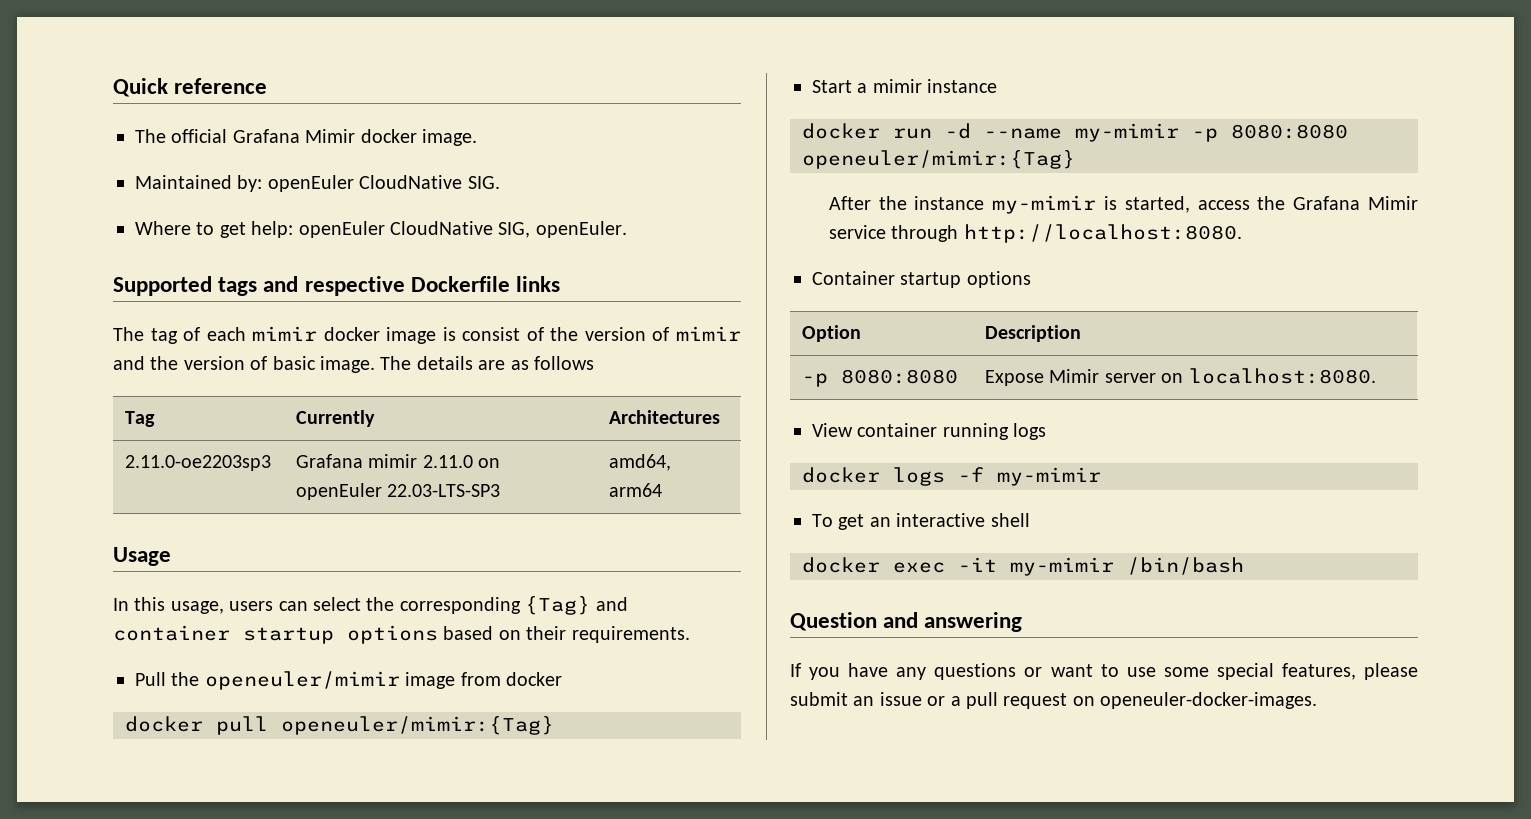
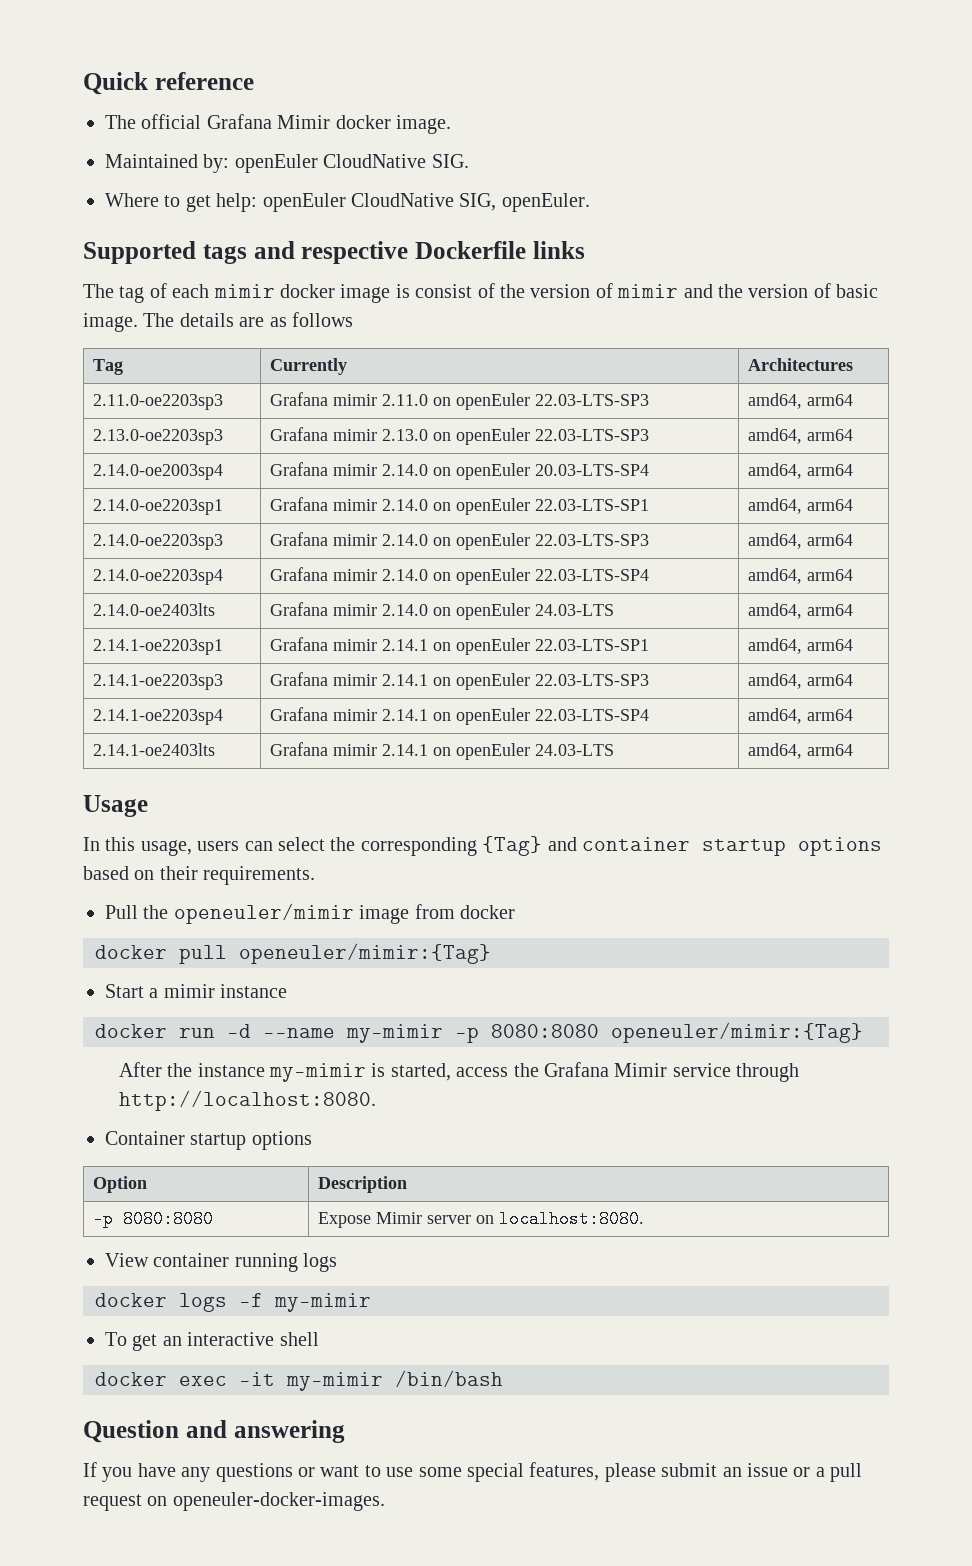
(663, 490) none -> [92,429,223,445] [269,427,649,445] [747,428,853,444] [92,464,223,480] [269,462,649,480] [747,463,853,479] [92,499,223,515] [269,497,649,515] [747,498,853,514] [92,534,223,550] [269,532,649,550] [747,533,853,549] [92,569,223,585] [269,567,649,585] [747,568,853,584] [92,603,215,616] [269,602,614,620] [747,603,853,619] [92,639,223,655] [269,637,649,655] [747,638,853,654] [92,674,223,690] [269,672,649,690] [747,673,853,689] [92,709,223,725] [269,707,649,725] [747,708,853,724] [92,743,215,756] [269,742,614,760] [747,743,853,759] // 2.13.0-oe2203sp3 | Grafana mimir 2.13.0 on openEuler 22.03-LTS-SP3 | amd64, arm64 // 2.14.0-oe2003sp4 | Grafana mimir 2.14.0 on openEuler 20.03-LTS-SP4 | amd64, arm64 // 2.14.0-oe2203sp1 | Grafana mimir 2.14.0 on openEuler 22.03-LTS-SP1 | amd64, arm64 // 2.14.0-oe2203sp3 | Grafana mimir 2.14.0 on openEuler 22.03-LTS-SP3 | amd64, arm64 // 2.14.0-oe2203sp4 | Grafana mimir 2.14.0 on openEuler 22.03-LTS-SP4 | amd64, arm64 // 2.14.0-oe2403lts | Grafana mimir 2.14.0 on openEuler 24.03-LTS | amd64, arm64 // 2.14.1-oe2203sp1 | Grafana mimir 2.14.1 on openEuler 22.03-LTS-SP1 | amd64, arm64 // 2.14.1-oe2203sp3 | Grafana mimir 2.14.1 on openEuler 22.03-LTS-SP3 | amd64, arm64 // 2.14.1-oe2203sp4 | Grafana mimir 2.14.1 on openEuler 22.03-LTS-SP4 | amd64, arm64 // 2.14.1-oe2403lts | Grafana mimir 2.14.1 on openEuler 24.03-LTS | amd64, arm64

